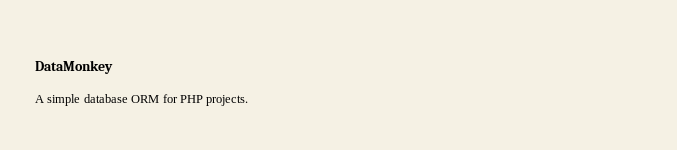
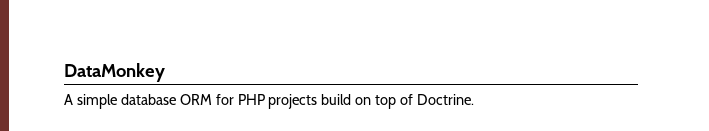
[206,95,249,106] projects. -> [268,94,475,109] projects build on top of Doctrine.

